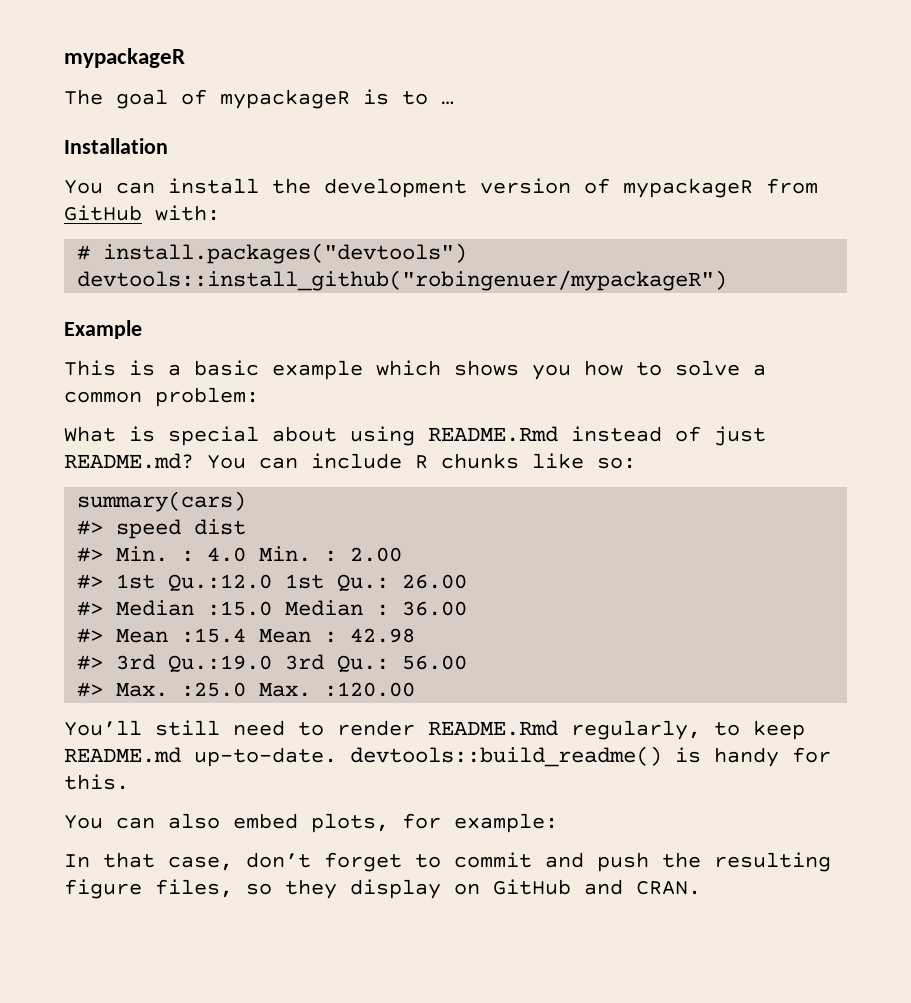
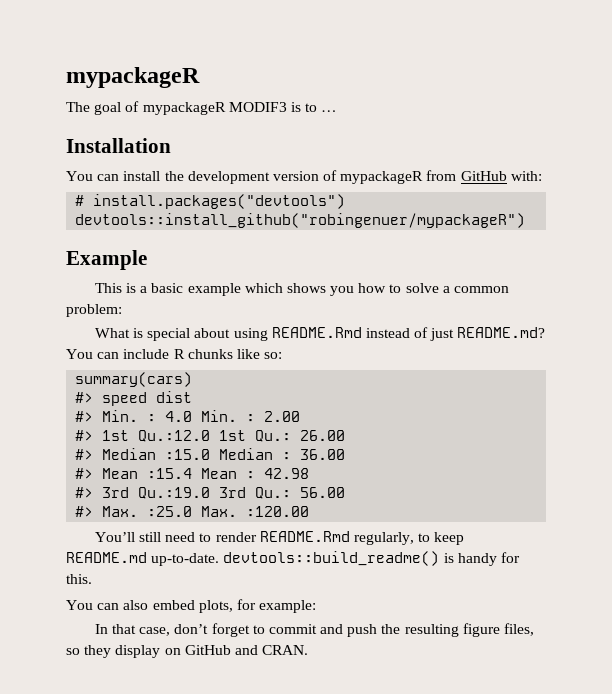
(350, 99) none -> [228,102,287,112] MODIF3

